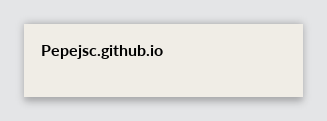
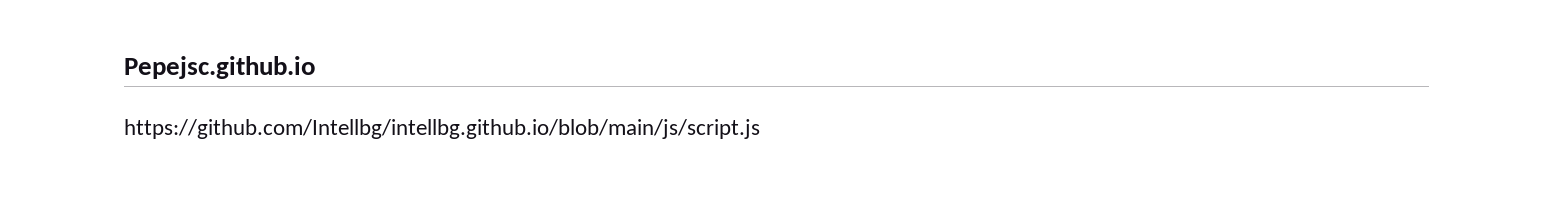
(163, 52) none -> [124,119,760,139] // https://github.com/Intellbg/intellbg.github.io/blob/main/js/script.js

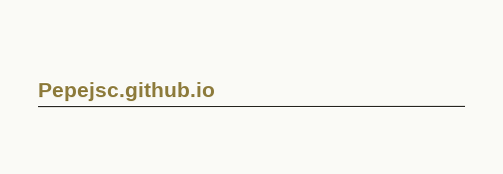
[124,119,760,139] // https://github.com/Intellbg/intellbg.github.io/blob/main/js/script.js -> (216, 92) none

